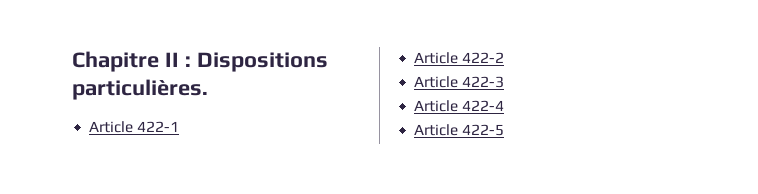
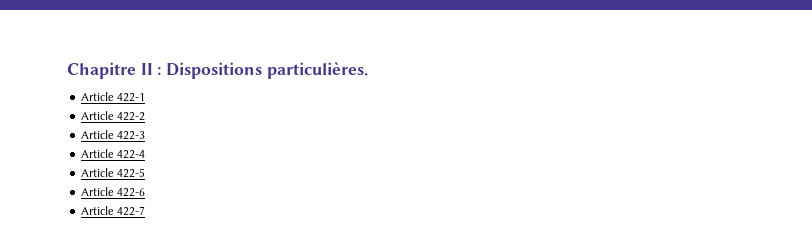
(505, 130) none -> [80,187,146,197] [80,206,146,216] // Article 422-6 // Article 422-7

